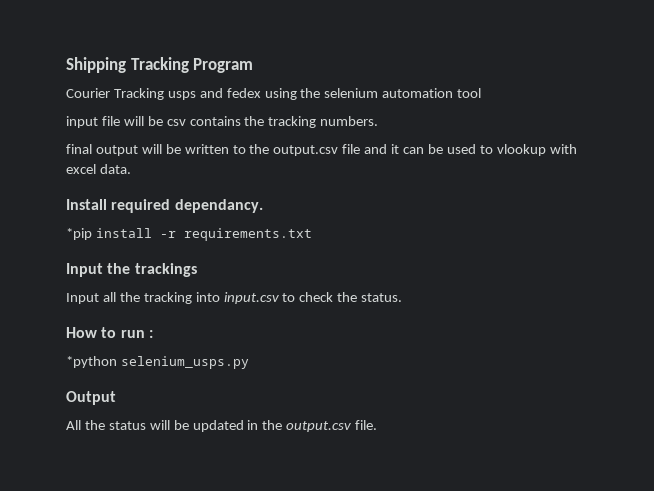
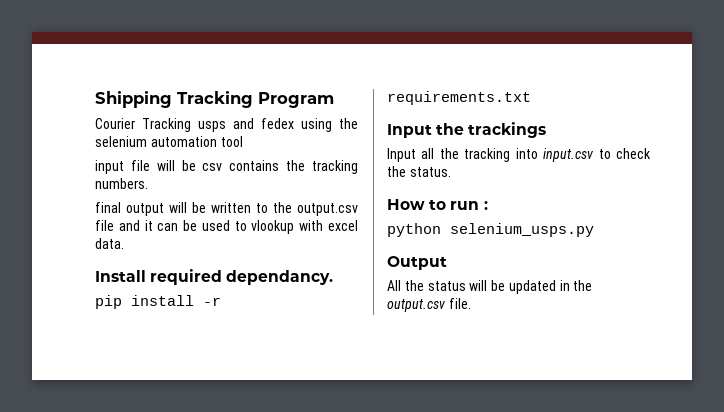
[66,228,92,240] *pip -> [95,295,122,309] pip
[66,356,117,368] *python -> [387,223,441,237] python

